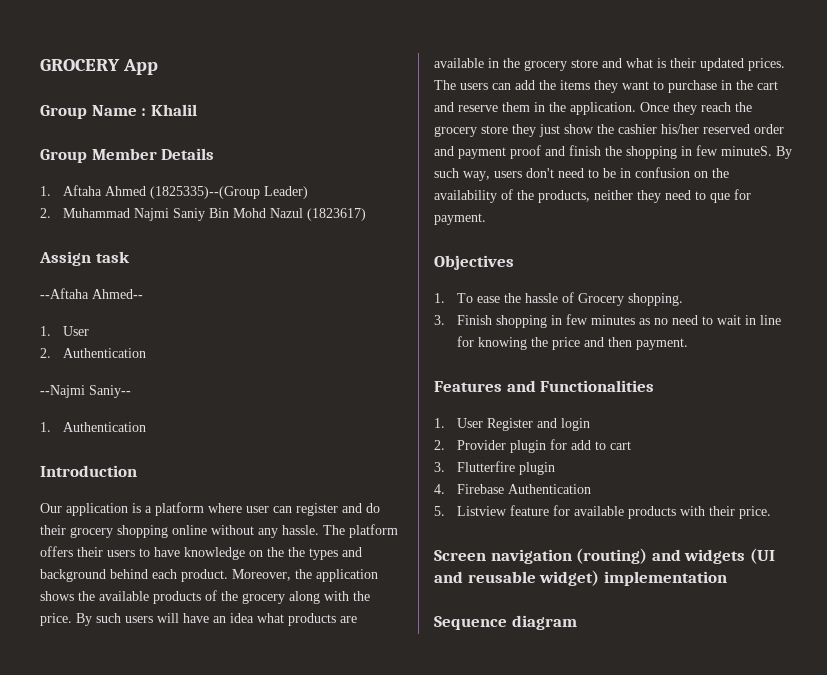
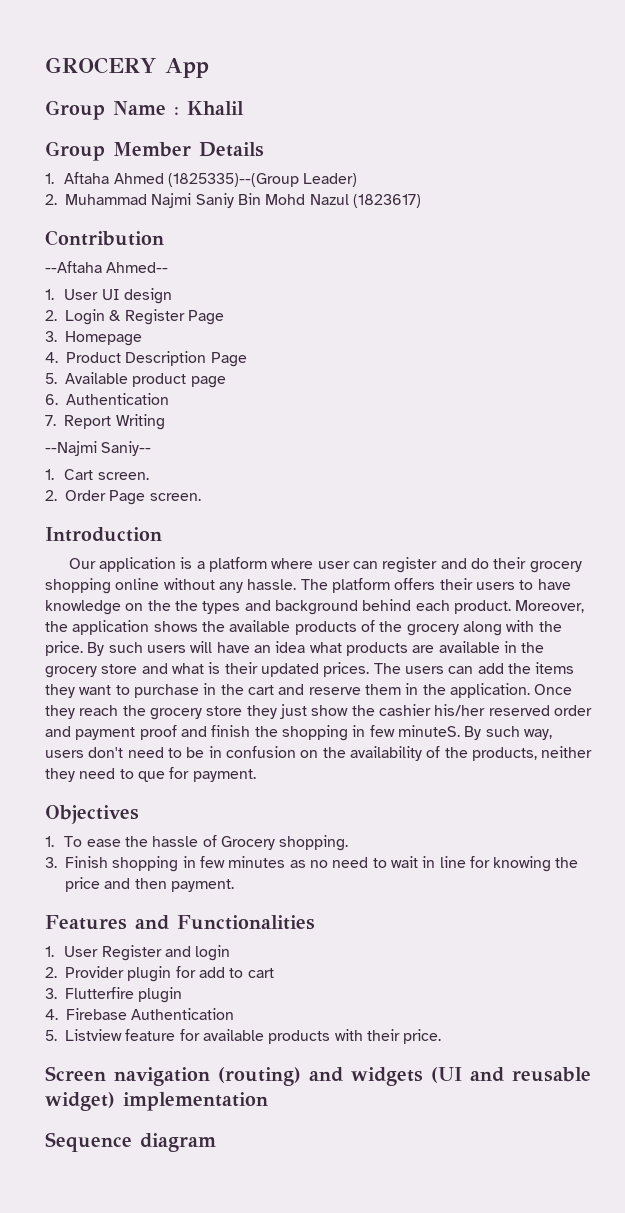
[39,251,130,266] Assign task -> [45,230,164,246] Contribution
[40,348,147,358] [40,385,131,398] [40,422,147,432] // 2. Authentication // --Najmi Saniy-- // 1. Authentication -> [101,288,173,304] [45,309,224,325] [45,331,142,346] [45,351,247,367] [45,372,226,388] [45,393,169,405] [45,414,165,430] [45,441,152,456] [45,469,149,480] [45,490,201,505] UI design // 2. Login & Register Page // 3. Homepage // 4. Product Description Page // 5. Available product page // 6. Authentication // 7. Report Writing // --Najmi Saniy-- // 1. Cart screen. // 2. Order Page screen.

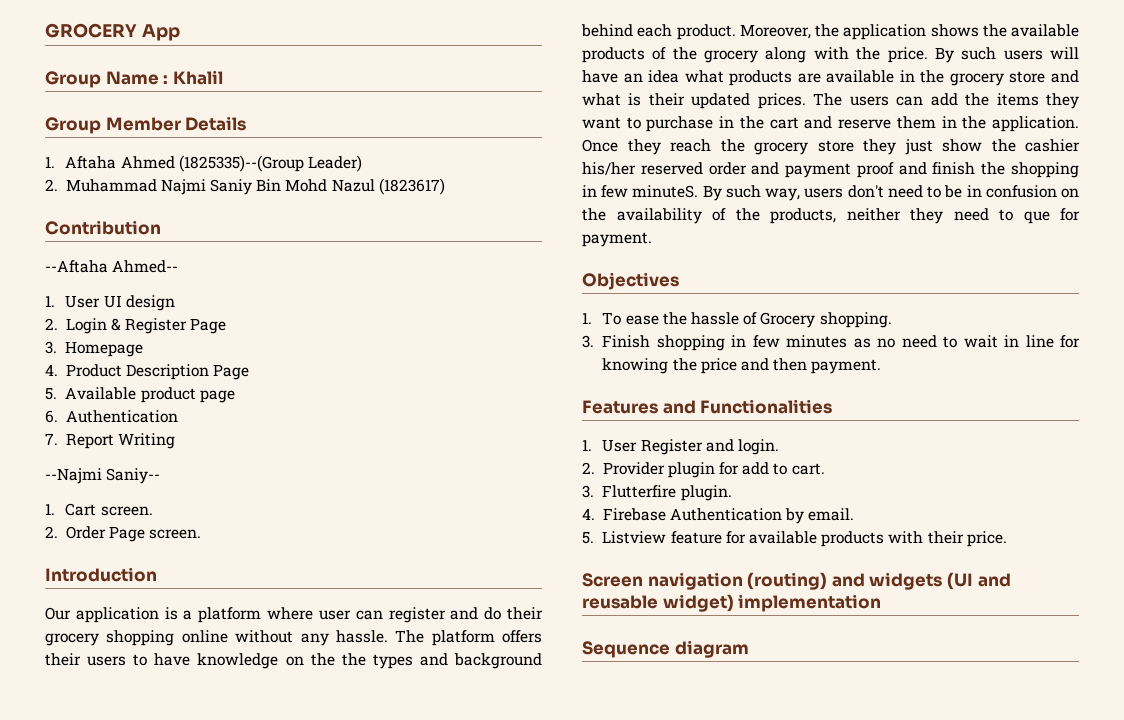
[195,945,231,961] login -> [737,439,779,455] login.
[247,968,274,978] cart -> [791,463,825,475] cart.
[138,987,183,1003] plugin -> [680,485,732,501] plugin.
(235, 1014) none -> [785,508,855,524] by email.

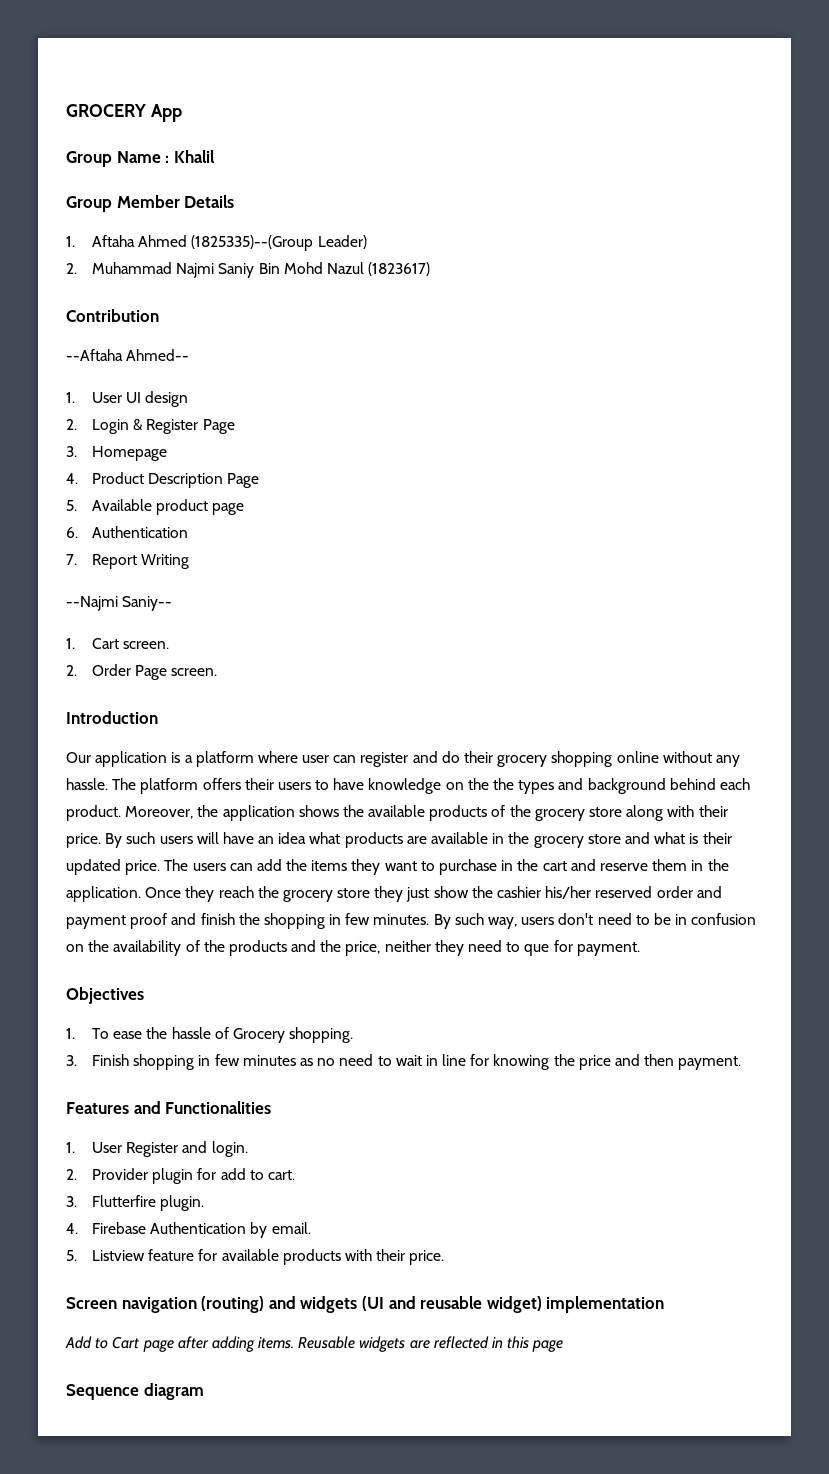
(759, 56) none -> [589,807,623,817] store
[856,47,881,60] the -> [698,805,728,817] their
[757,93,806,109] prices. -> [125,860,161,875] price.
[632,185,699,198] minuteS. -> [373,914,430,925] minutes.
[770,208,836,224] products, -> [228,940,381,956] products and the price,
(882, 603) none -> [65,1336,564,1352] // Add to Cart page after adding items. Reusable widgets are reflected in this page

